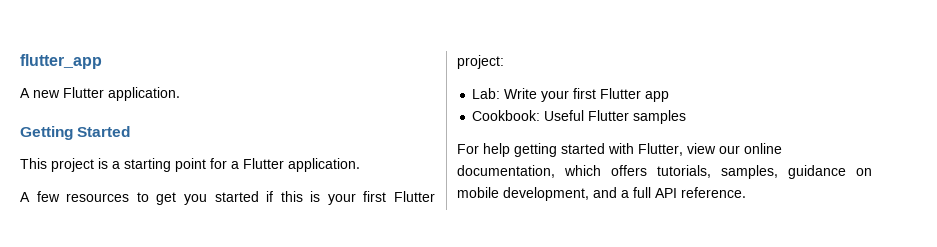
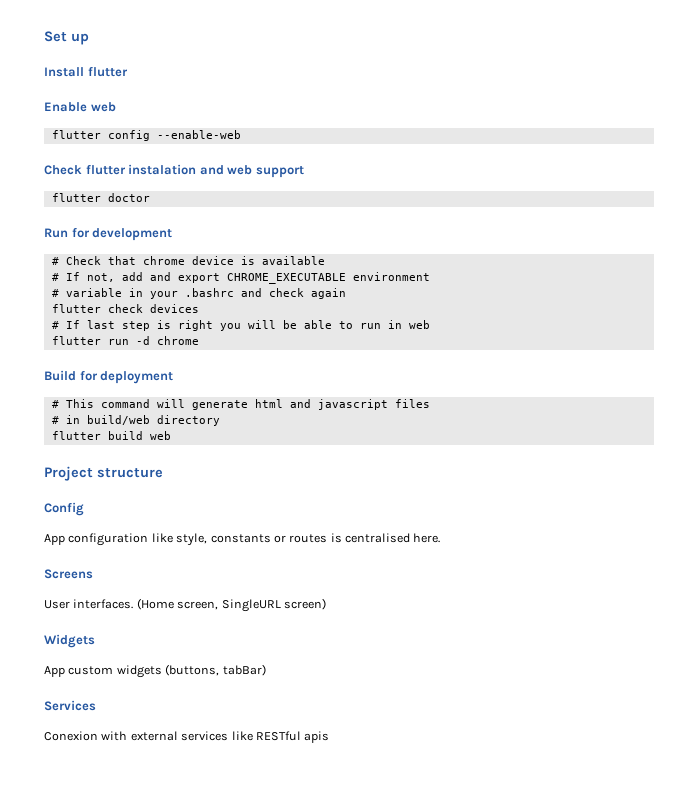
[20,54,102,69] [20,87,180,101] [20,126,131,140] [20,158,360,172] [20,191,435,205] [457,55,504,69] [472,88,670,102] [472,110,687,124] [457,143,782,157] [457,165,872,179] [457,187,746,201] flutter_app // A new Flutter application. // Getting Started // This project is a starting point for a Flutter application. // A few resources to get you started if this is your first Flutter project: // Lab: Write your first Flutter app // Cookbook: Useful Flutter samples // For help getting started with Flutter, view our online documentation, which offers tutorials, samples, guidance on mobile development, and a full API reference. -> [44,31,89,45] [44,66,128,77] [44,102,116,112] [51,130,241,141] [44,164,304,178] [51,193,150,202] [44,227,173,241] [51,256,325,265] [51,272,430,284] [51,288,346,299] [51,304,199,313] [51,320,430,331] [51,336,199,345] [44,370,174,384] [51,399,430,410] [51,415,220,426] [51,431,171,440] [44,466,163,481] [44,502,84,516] [44,533,441,546] [44,569,93,579] [44,598,326,612] [44,634,95,648] [44,664,266,678] [44,700,96,711] [44,731,330,743] Set up // Install flutter // Enable web // flutter config --enable-web // Check flutter instalation and web support // flutter doctor // Run for development // # Check that chrome device is available // # If not, add and export CHROME_EXECUTABLE environment // # variable in your .bashrc and check again // flutter check devices // # If last step is right you will be able to run in web // flutter run -d chrome // Build for deployment // # This command will generate html and javascript files // # in build/web directory // flutter build web // Project structure // Config // App configuration like style, constants or routes is centralised here. // Screens // User interfaces. (Home screen, SingleURL screen) // Widgets // App custom widgets (buttons, tabBar) // Services // Conexion with external services like RESTful apis

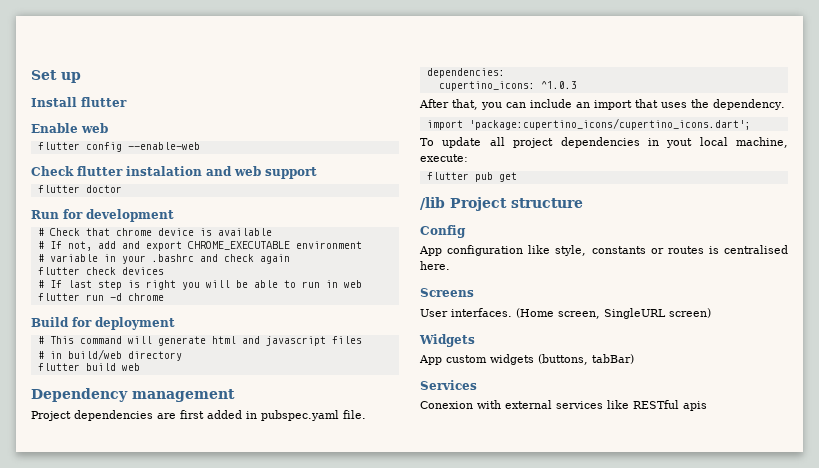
(171, 435) none -> [31,388,235,402] [31,410,366,421] [426,68,505,78] [438,81,577,91] [419,99,785,110] [426,118,751,130] [420,137,788,148] [420,154,468,162] [426,172,517,182] [420,197,445,210] Dependency management // Project dependencies are first added in pubspec.yaml file. // dependencies: // cupertino_icons: ^1.0.3 // After that, you can include an import that uses the dependency. // import 'package:cupertino_icons/cupertino_icons.dart'; // To update all project dependencies in yout local machine, execute: // flutter pub get // /lib

